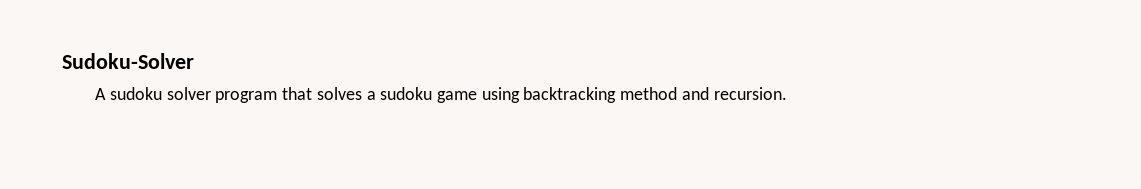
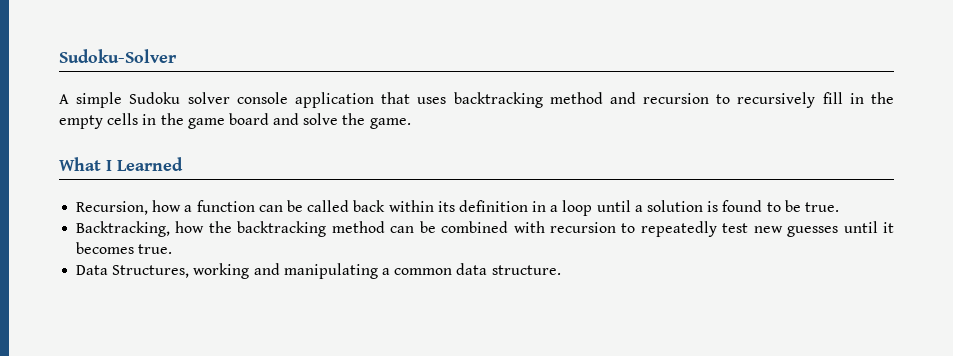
[109,87,787,103] sudoku solver program that solves a sudoku game using backtracking method and recursion. -> [76,92,894,108] [59,113,411,129] [59,157,183,171] [76,200,839,216] [76,221,895,237] [76,242,173,254] [76,263,561,279] simple Sudoku solver console application that uses backtracking method and recursion to recursively fill in the empty cells in the game board and solve the game. // What I Learned // Recursion, how a function can be called back within its definition in a loop until a solution is found to be true. // Backtracking, how the backtracking method can be combined with recursion to repeatedly test new guesses until it becomes true. // Data Structures, working and manipulating a common data structure.

